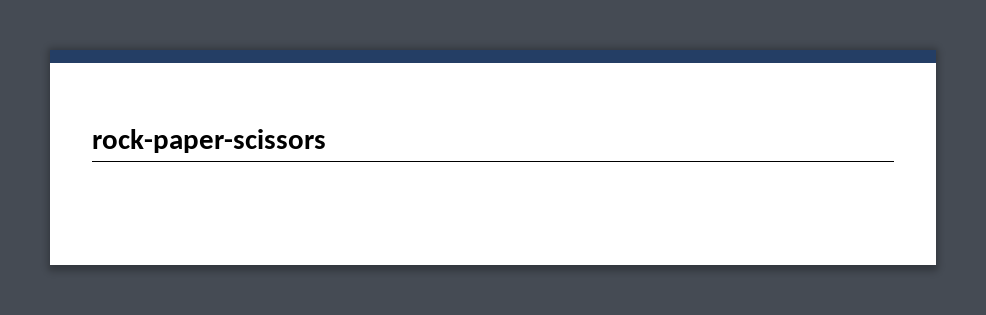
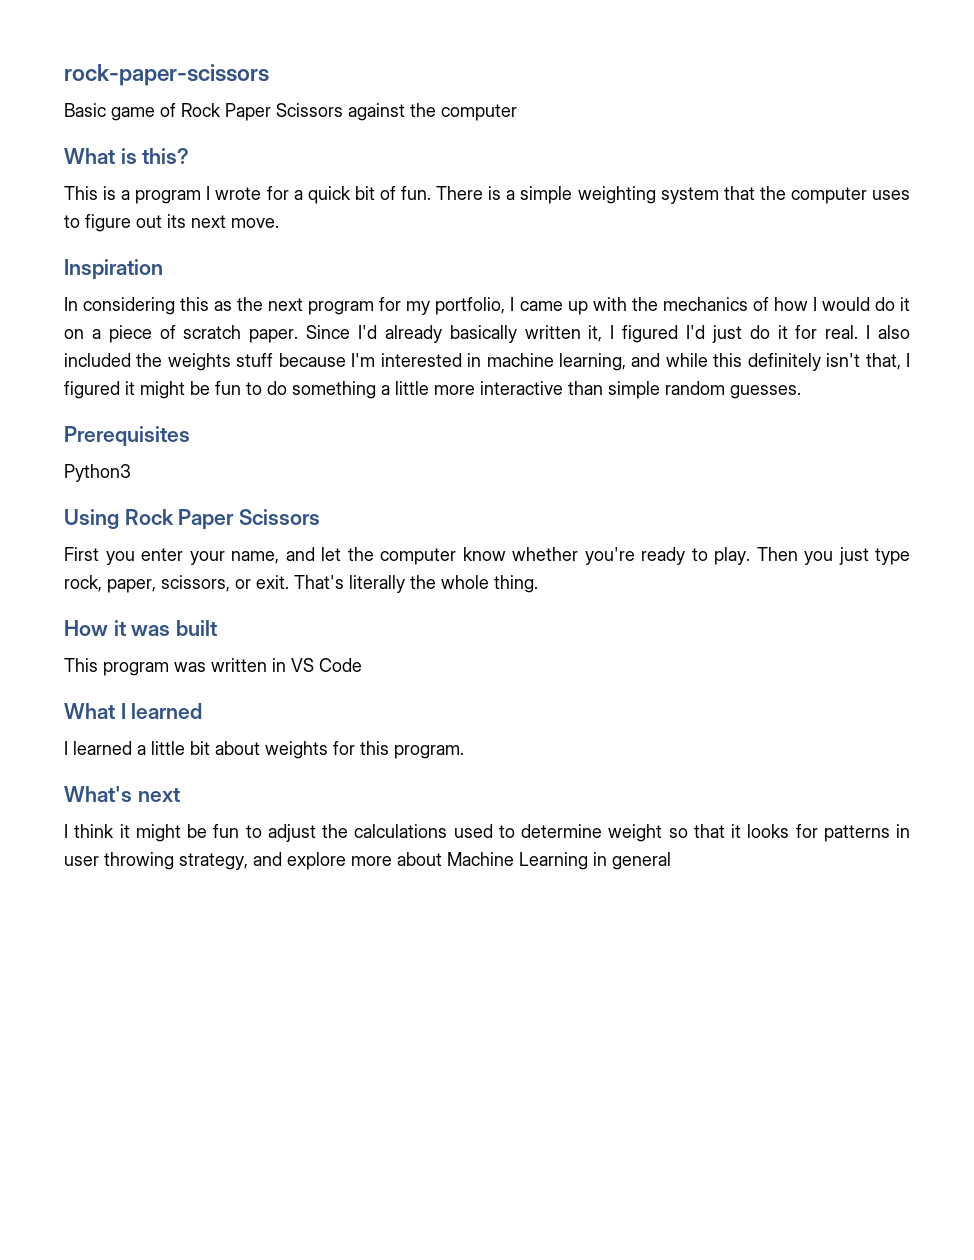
(326, 141) none -> [64,103,517,121] [64,148,190,164] [64,186,910,204] [64,214,279,232] [64,259,163,280] [64,297,910,315] [64,325,911,343] [64,353,910,371] [64,381,801,399] [64,426,190,447] [64,464,131,482] [64,509,321,530] [64,547,910,565] [64,575,538,593] [64,620,218,636] [64,658,362,676] [64,703,203,719] [64,741,464,759] [64,786,180,802] [64,824,910,842] [64,852,671,870] // Basic game of Rock Paper Scissors against the computer // What is this? // This is a program I wrote for a quick bit of fun. There is a simple weighting system that the computer uses to figure out its next move. // Inspiration // In considering this as the next program for my portfolio, I came up with the mechanics of how I would do it on a piece of scratch paper. Since I'd already basically written it, I figured I'd just do it for real. I also included the weights stuff because I'm interested in machine learning, and while this definitely isn't that, I figured it might be fun to do something a little more interactive than simple random guesses. // Prerequisites // Python3 // Using Rock Paper Scissors // First you enter your name, and let the computer know whether you're ready to play. Then you just type rock, paper, scissors, or exit. That's literally the whole thing. // How it was built // This program was written in VS Code // What I learned // I learned a little bit about weights for this program. // What's next // I think it might be fun to adjust the calculations used to determine weight so that it looks for patterns in user throwing strategy, and explore more about Machine Learning in general

